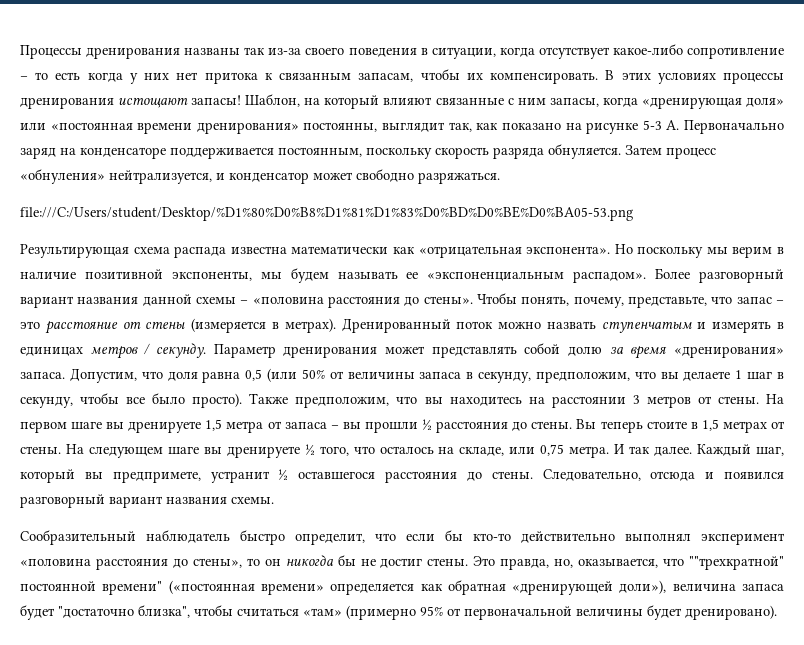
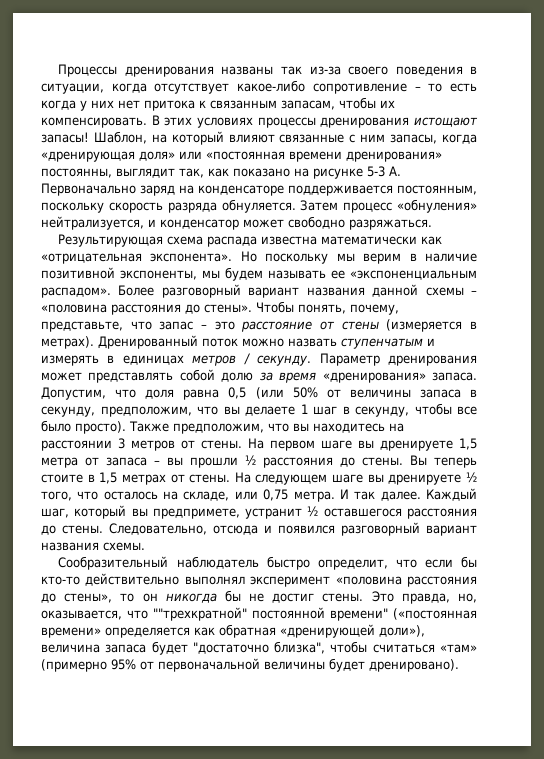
[20,206,633,221] // file:///C:/Users/student/Desktop/%D1%80%D0%B8%D1%81%D1%83%D0%BD%D0%BE%D0%BA05-53.png -> (432, 224) none

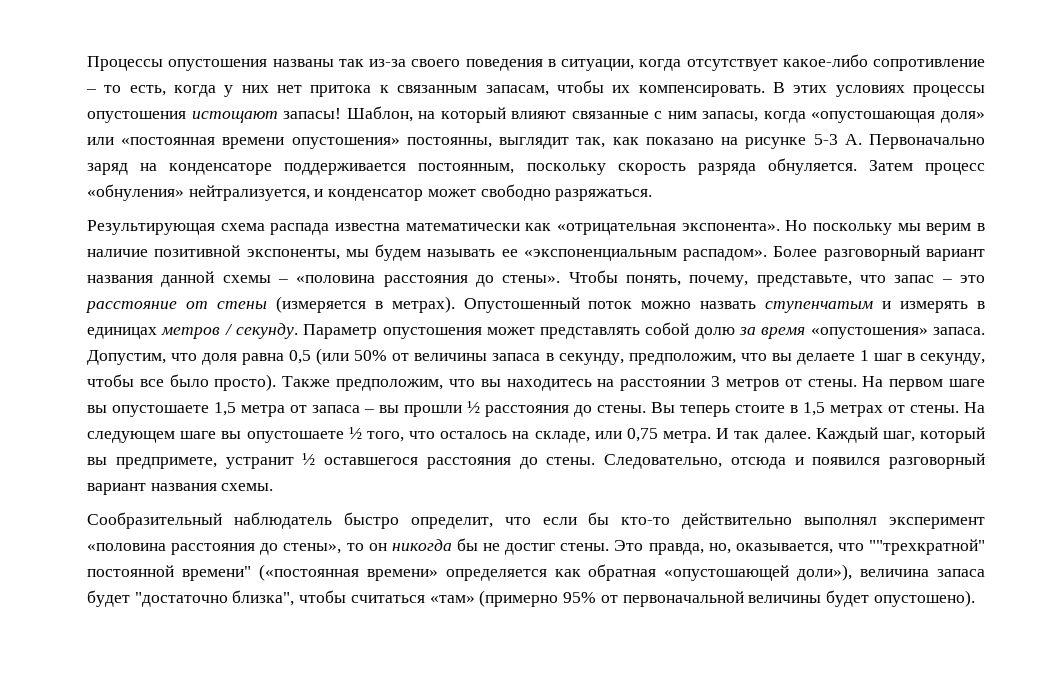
[124,66,214,77] дренирования -> [168,59,268,71] опустошения
[450,83,477,92] есть -> [129,85,166,96] есть,
[320,117,410,128] дренирования -> [87,111,186,123] опустошения
[41,151,135,162] «дренирующая -> [811,111,936,123] «опустошающая
[346,151,442,162] дренирования» -> [291,137,400,149] опустошения»
[98,335,198,349] Дренированный -> [463,297,580,313] Опустошенный
[388,355,477,366] дренирования -> [382,327,482,339] опустошения
[322,372,426,383] «дренирования» -> [810,327,928,339] «опустошения»
[380,440,453,451] дренируете -> [112,405,209,417] опустошаете
[388,474,462,485] дренируете -> [246,431,344,443] опустошаете
[280,624,375,638] «дренирующей -> [664,565,790,581] «опустошающей
[369,659,459,672] дренировано). -> [873,590,975,607] опустошено).

